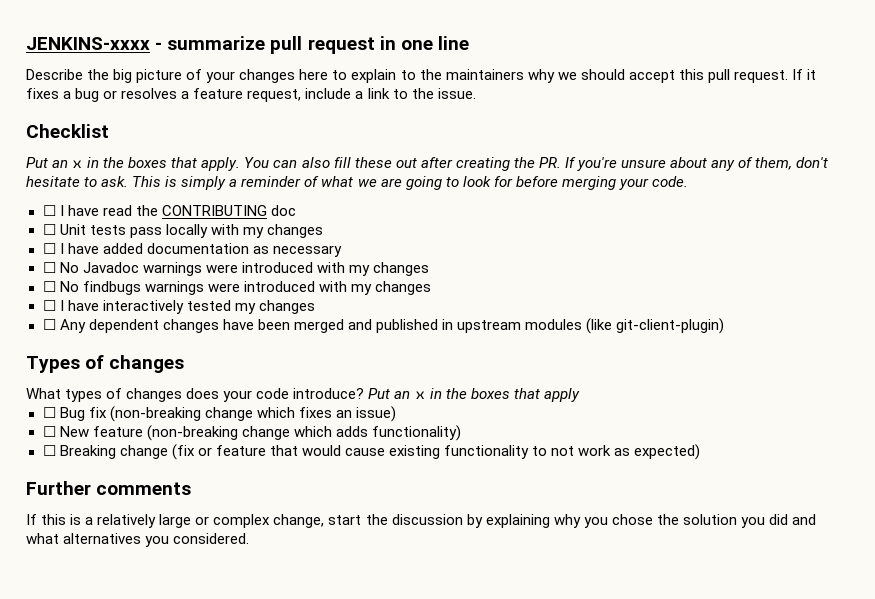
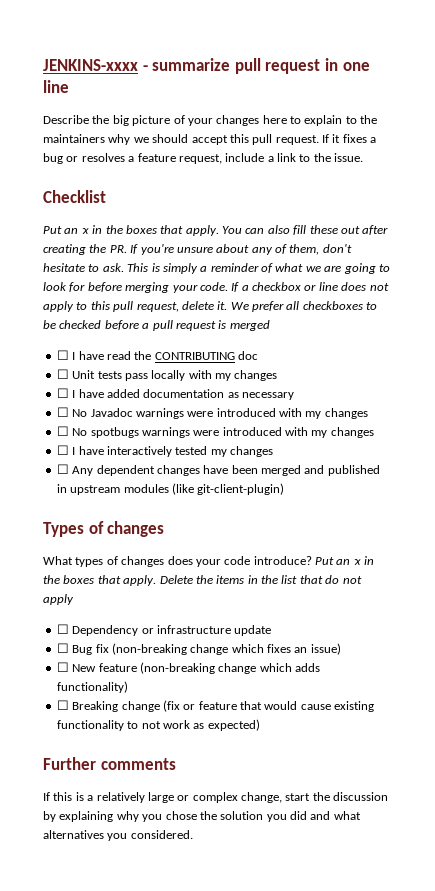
(688, 181) none -> [231,282,389,292] [43,301,378,312] [43,320,270,331] If a checkbox or line does not apply to this pull request, delete it. We prefer all checkboxes to be checked before a pull request is merged
[82,281,141,295] findbugs -> [90,427,139,438] spotbugs
[543,388,580,402] apply -> [123,575,362,586] [43,594,74,605] [56,624,272,636] apply. Delete the items in the list that do not apply // ☐ Dependency or infrastructure update

